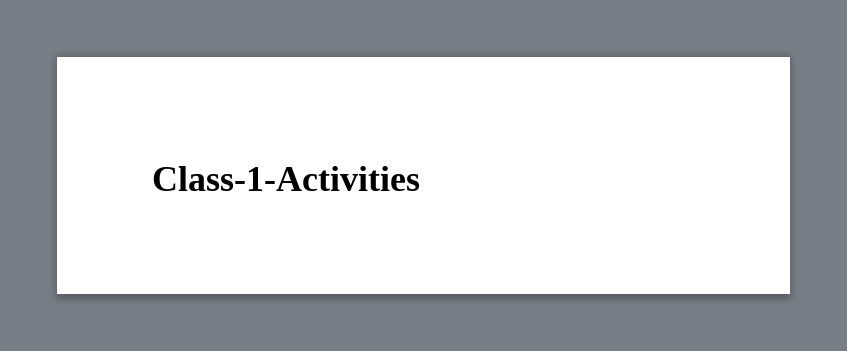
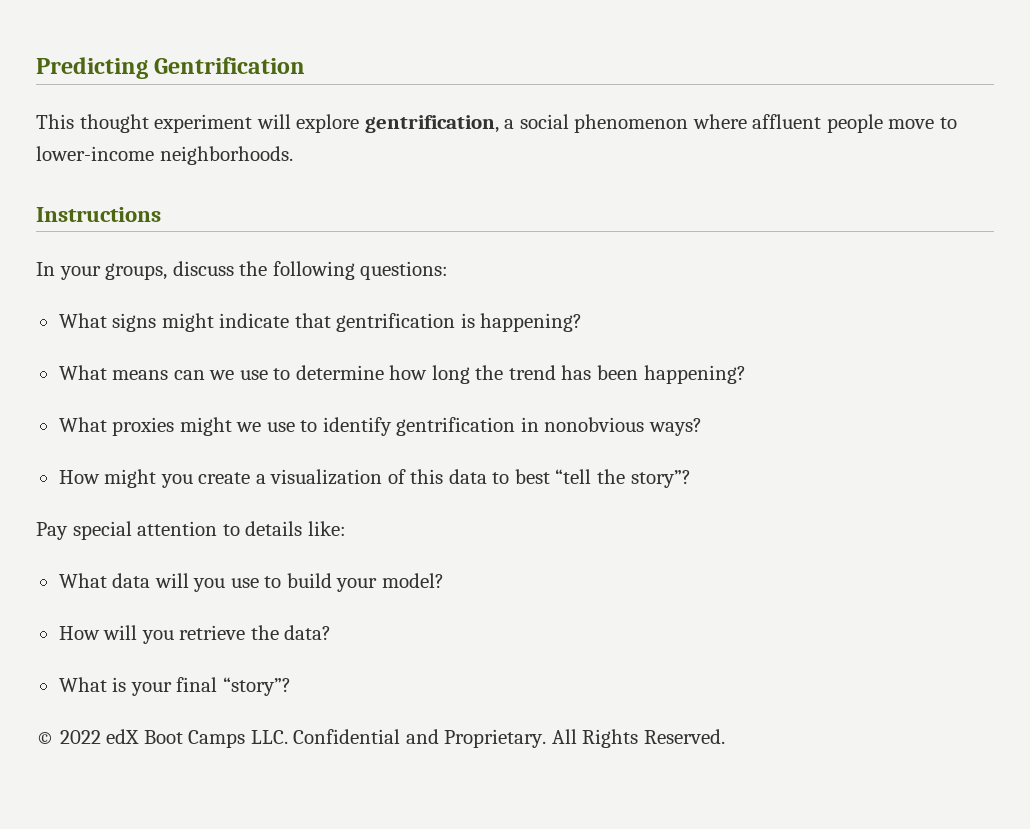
[152,166,420,191] Class-1-Activities -> [36,57,306,79] [36,114,957,133] [36,146,293,165] [36,207,161,222] [36,261,449,280] [58,313,583,332] [58,365,746,384] [58,417,702,436] [58,469,691,488] [36,521,346,540] [58,573,444,592] [58,625,332,644] [58,677,291,696] [36,729,725,748] Predicting Gentrification // This thought experiment will explore gentrification, a social phenomenon where affluent people move to lower-income neighborhoods. // Instructions // In your groups, discuss the following questions: // What signs might indicate that gentrification is happening? // What means can we use to determine how long the trend has been happening? // What proxies might we use to identify gentrification in nonobvious ways? // How might you create a visualization of this data to best “tell the story”? // Pay special attention to details like: // What data will you use to build your model? // How will you retrieve the data? // What is your final “story”? // © 2022 edX Boot Camps LLC. Confidential and Proprietary. All Rights Reserved.

